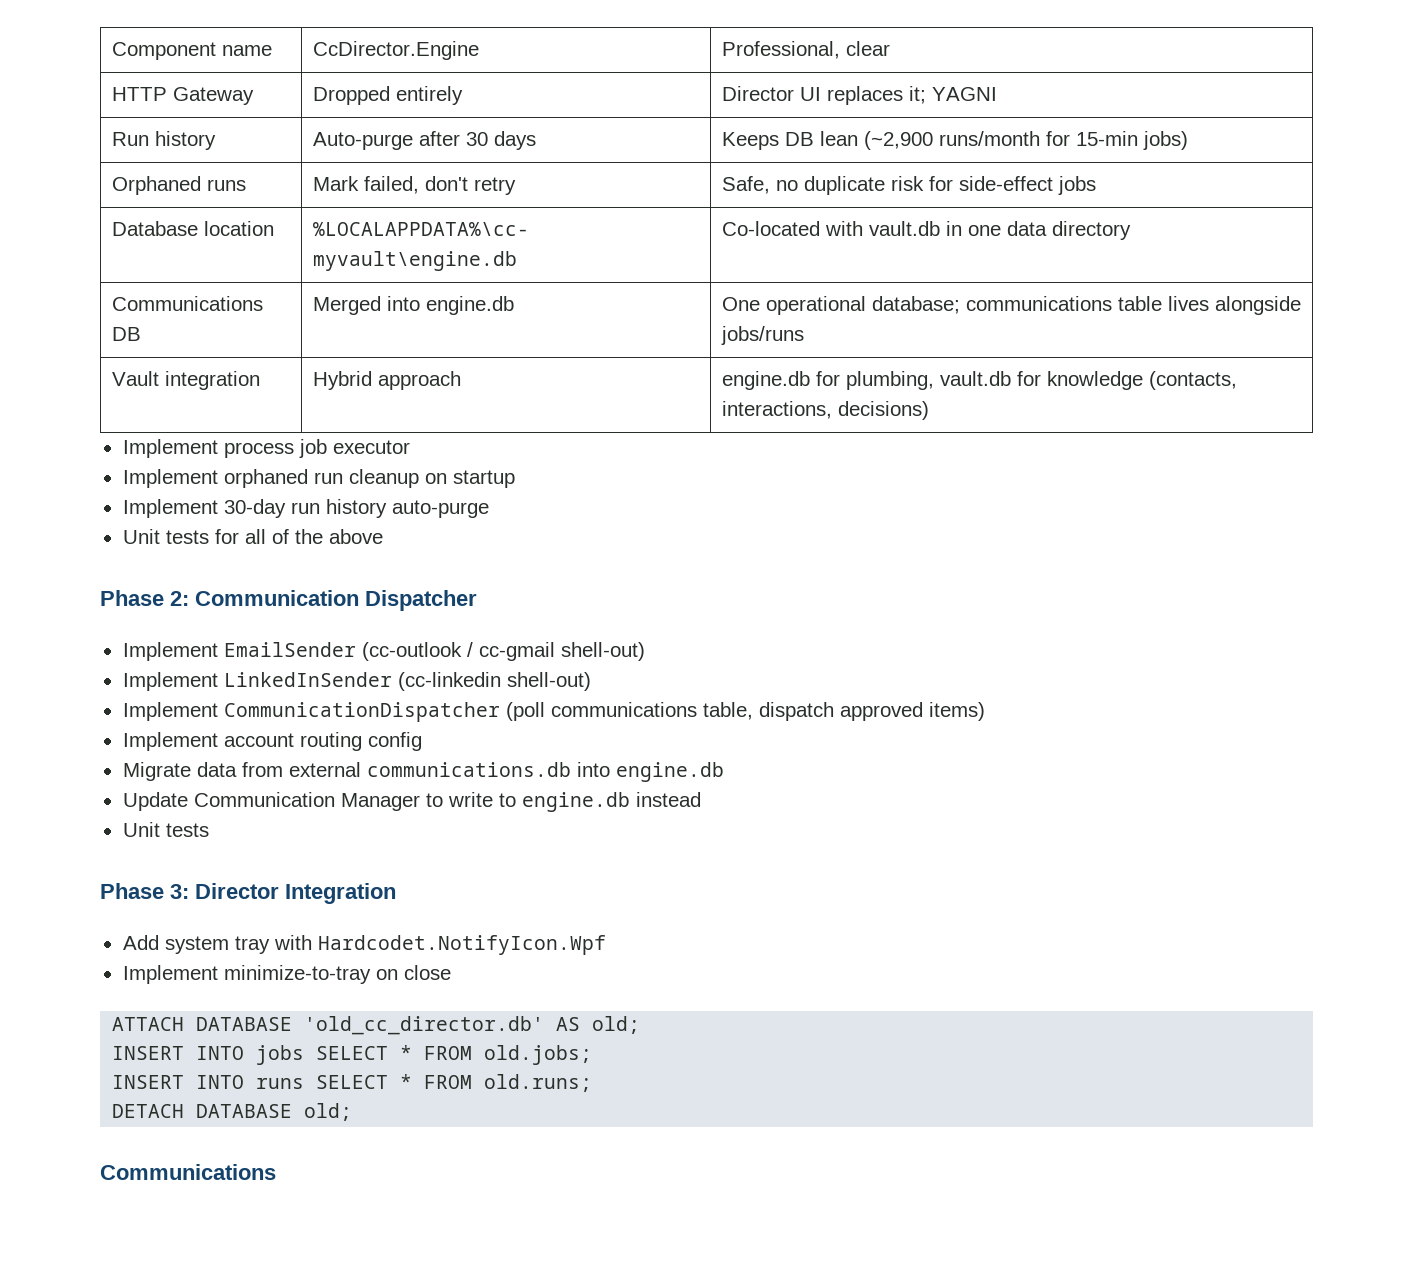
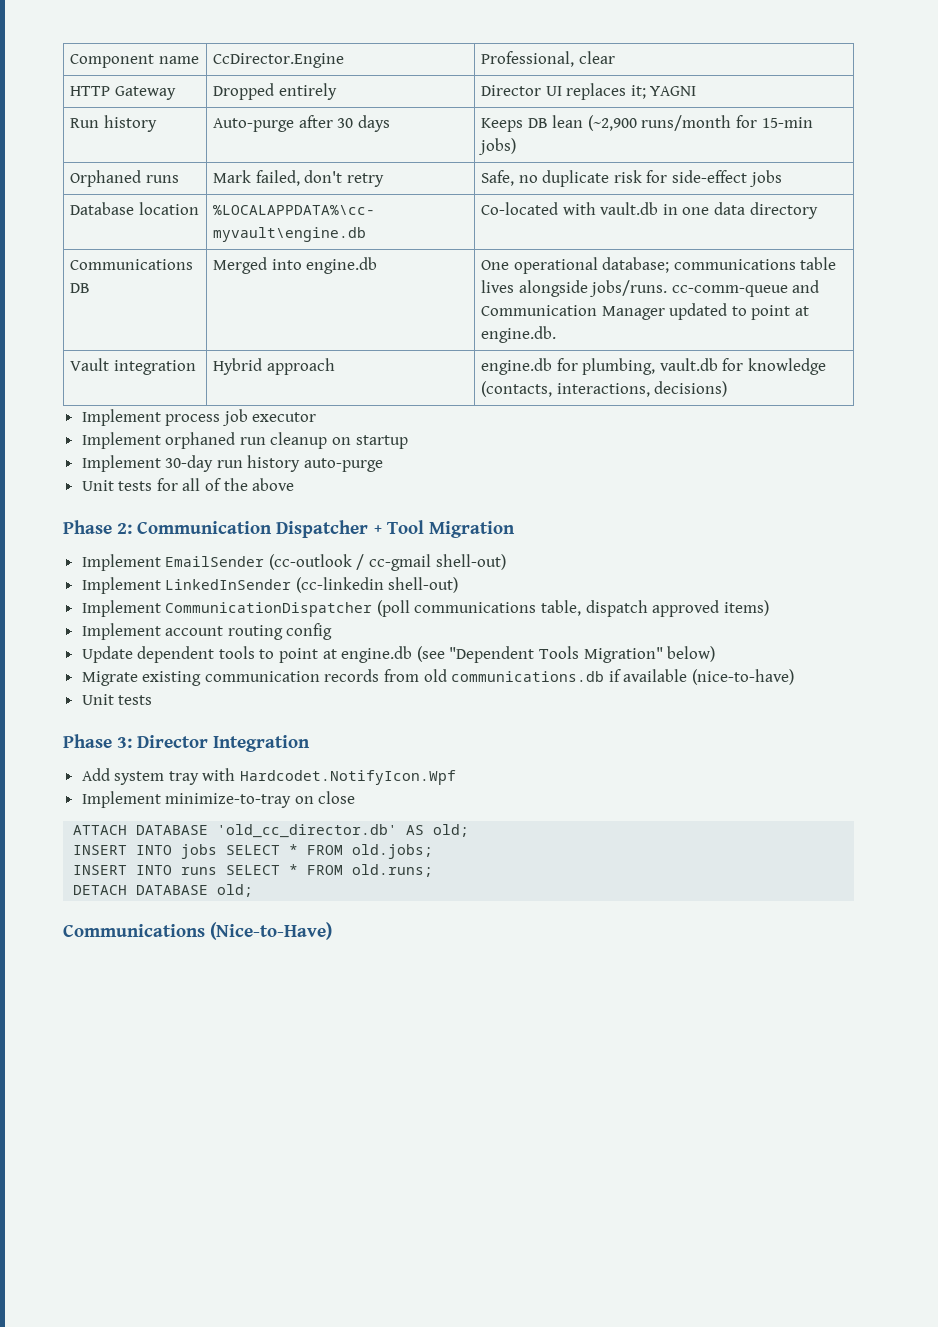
[720,326,804,345] jobs/runs -> [589,280,820,297] [481,303,809,320] [481,326,557,343] jobs/runs. cc-comm-queue and Communication Manager updated to point at engine.db.
(477, 600) none -> [373,520,515,538] + Tool Migration
[122,762,724,782] [122,792,701,812] Migrate data from external communications.db into engine.db // Update Communication Manager to write to engine.db instead -> [81,646,716,663] [81,669,795,686] Update dependent tools to point at engine.db (see "Dependent Tools Migration" below) // Migrate existing communication records from old communications.db if available (nice-to-have)
(276, 1172) none -> [210,922,333,940] (Nice-to-Have)

